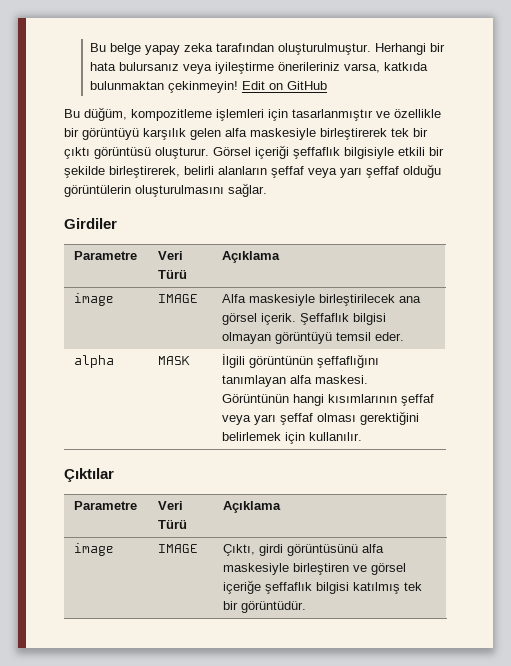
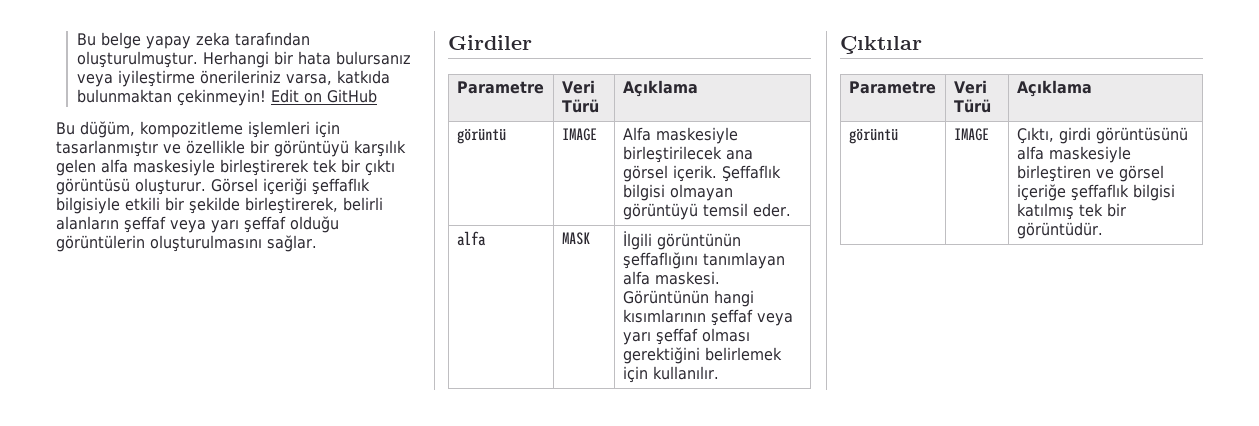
[74,293,115,306] image -> [456,128,506,144] görüntü
[74,355,115,368] alpha -> [456,231,486,246] alfa
[74,543,115,556] image -> [848,128,898,144] görüntü

